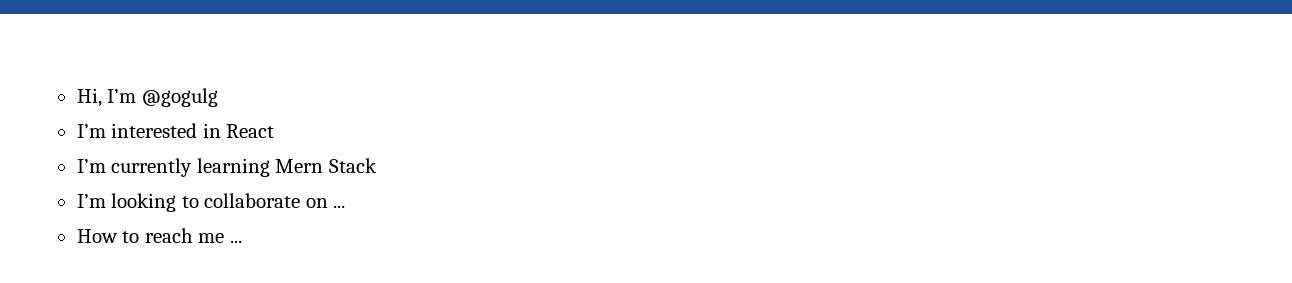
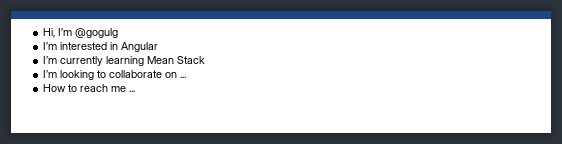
[226,124,275,138] React -> [121,42,159,52] Angular
[275,159,324,173] Mern -> [147,56,175,64] Mean

